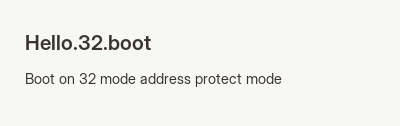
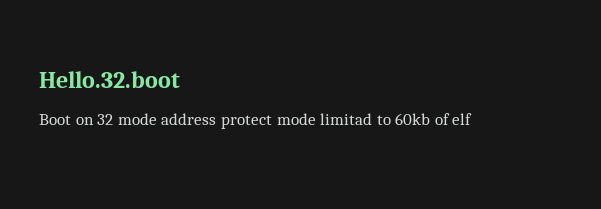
(282, 78) none -> [320,113,473,125] limitad to 60kb of elf

